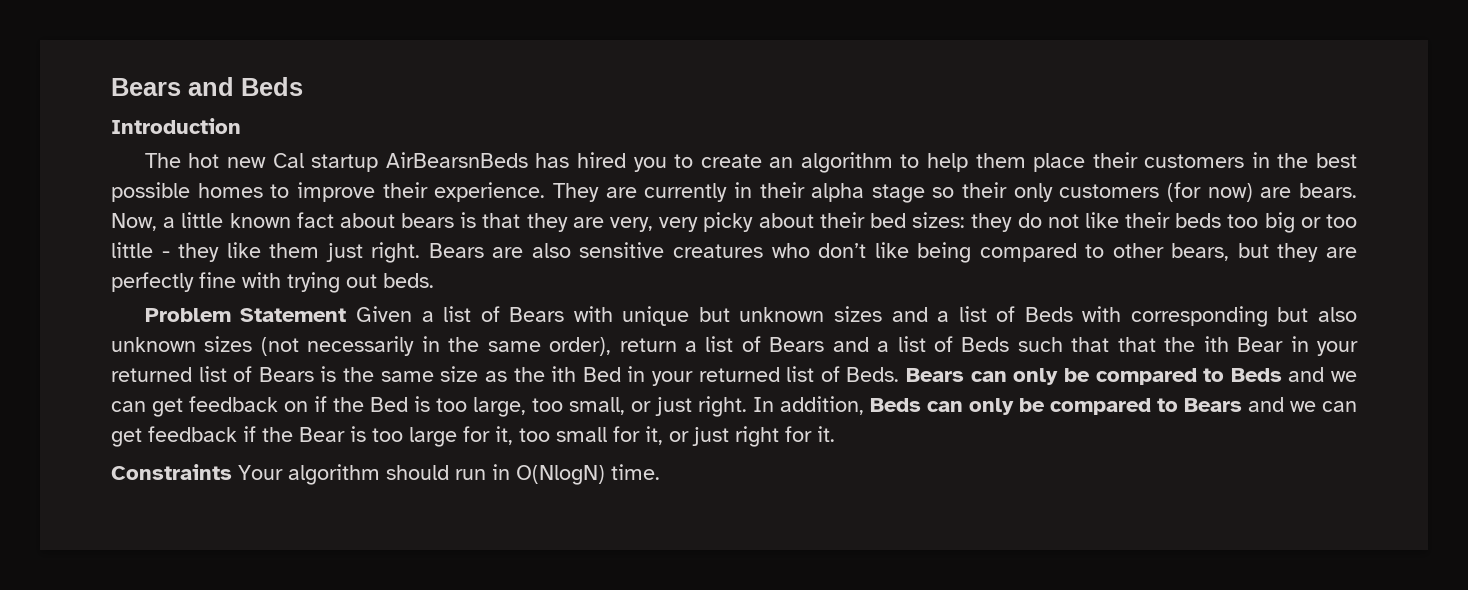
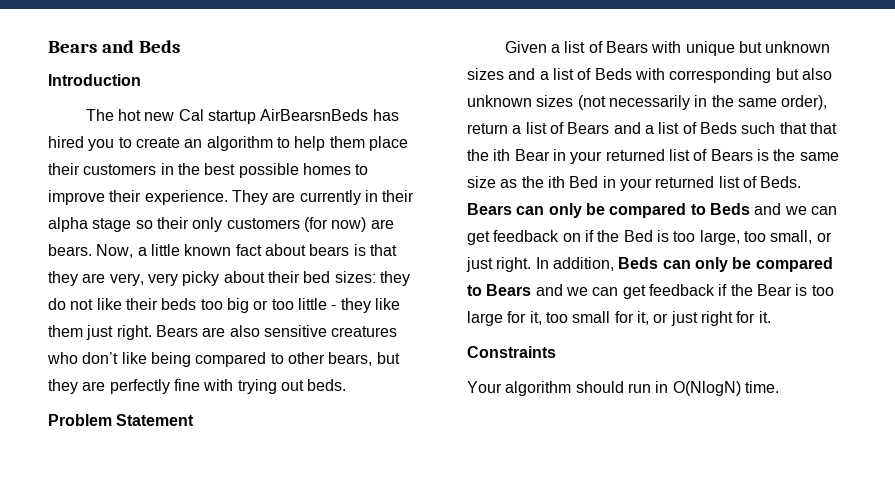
(347, 315) none -> (195, 420) //
(232, 472) none -> (556, 352) //

